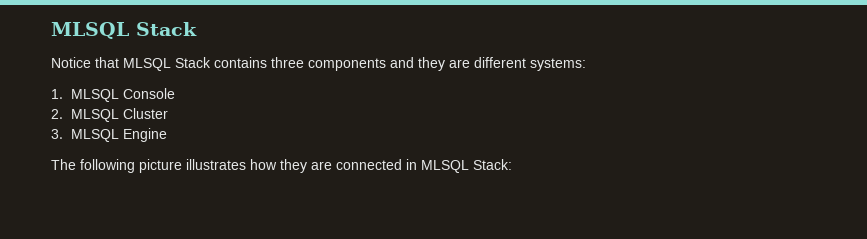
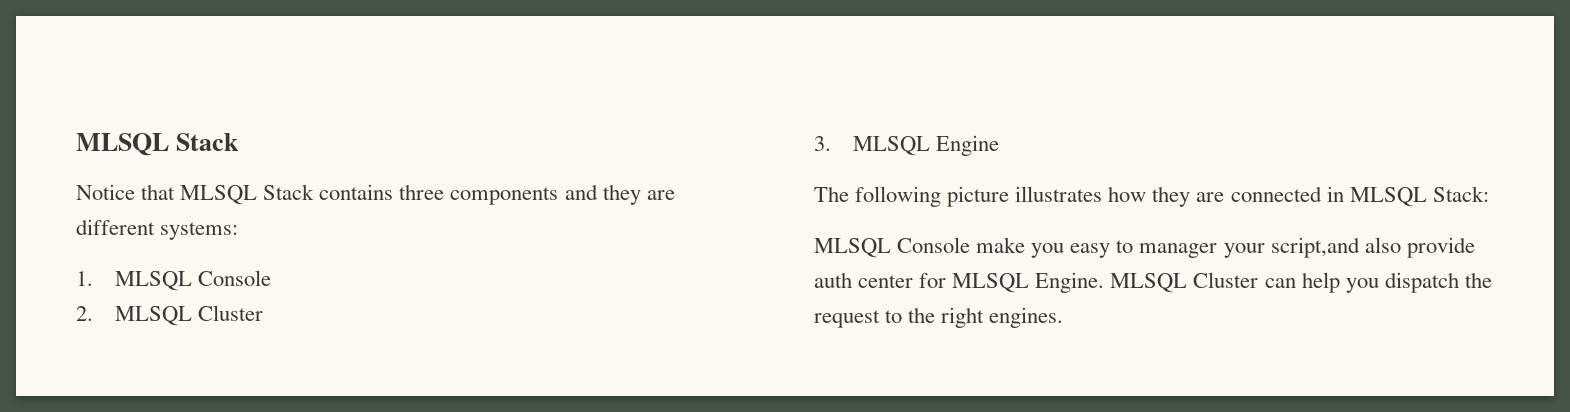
(512, 164) none -> [814,237,1475,258] [814,272,1492,293] [814,307,1064,328] // MLSQL Console make you easy to manager your script,and also provide auth center for MLSQL Engine. MLSQL Cluster can help you dispatch the request to the right engines.

